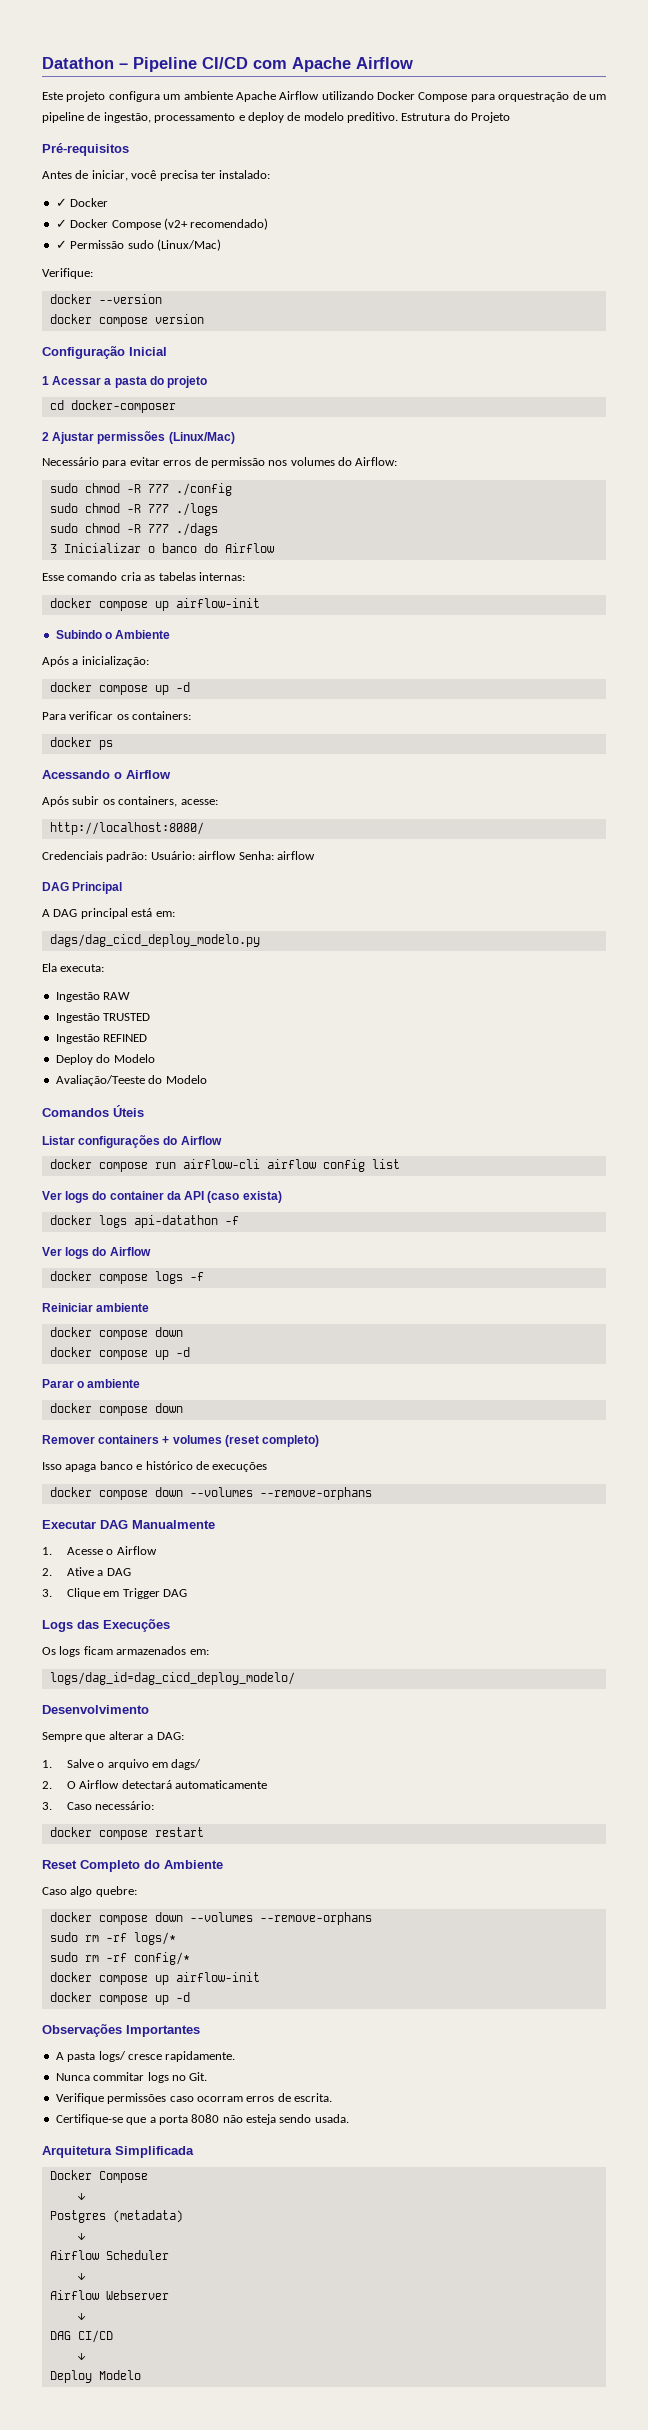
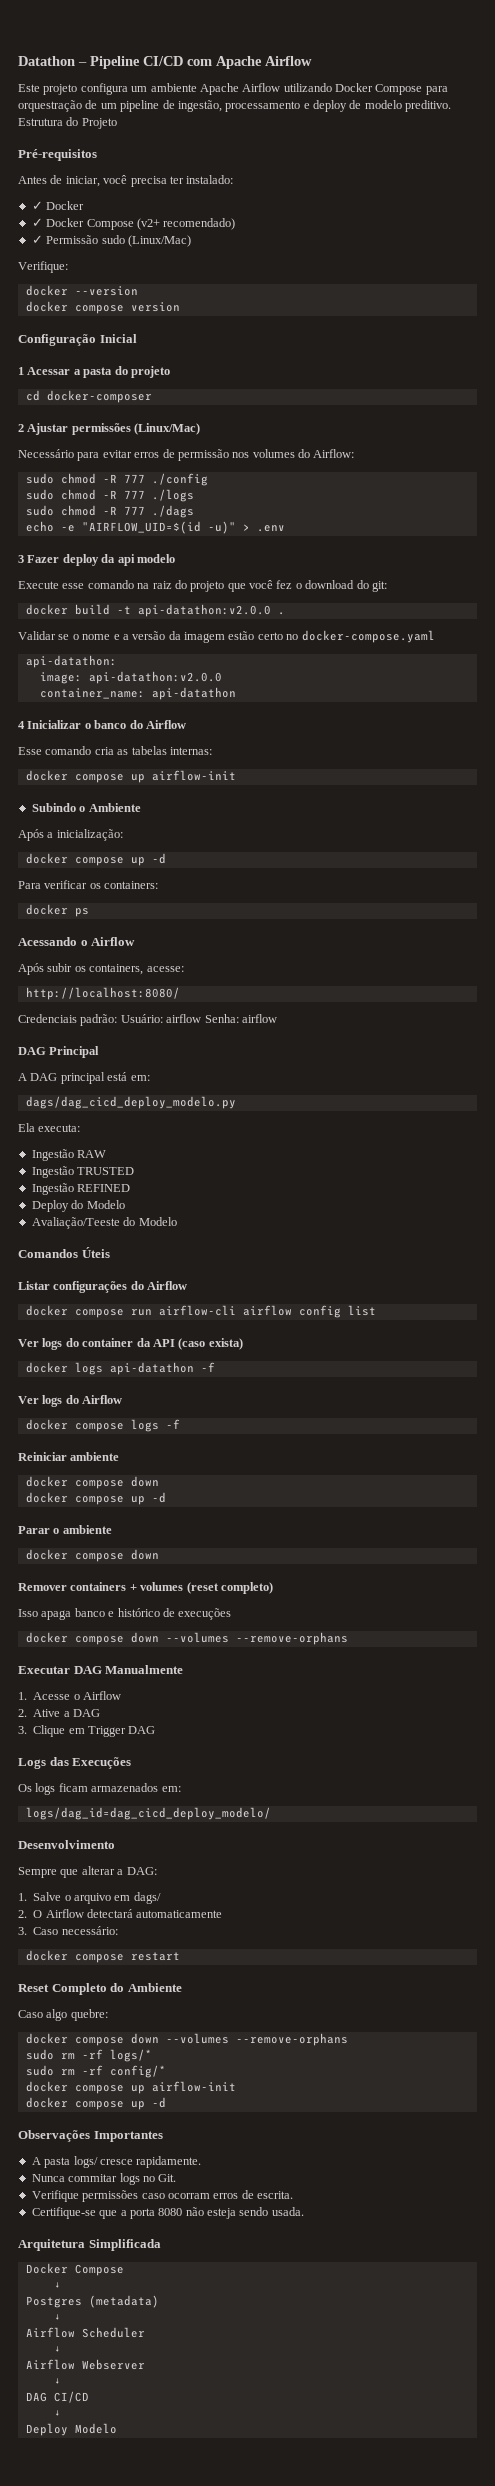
[49,544,57,553] 3 -> [25,521,285,534] [18,554,175,566] [18,580,387,592] [25,604,285,617] [18,630,435,643] [25,655,117,668] [39,671,222,684] [39,687,236,700] [18,721,25,729] echo -e "AIRFLOW_UID=$(id -u)" > .env // 3 Fazer deploy da api modelo // Execute esse comando na raiz do projeto que você fez o download do git: // docker build -t api-datathon:v2.0.0 . // Validar se o nome e a versão da imagem estão certo no docker-compose.yaml // api-datathon: // image: api-datathon:v2.0.0 // container_name: api-datathon // 4

